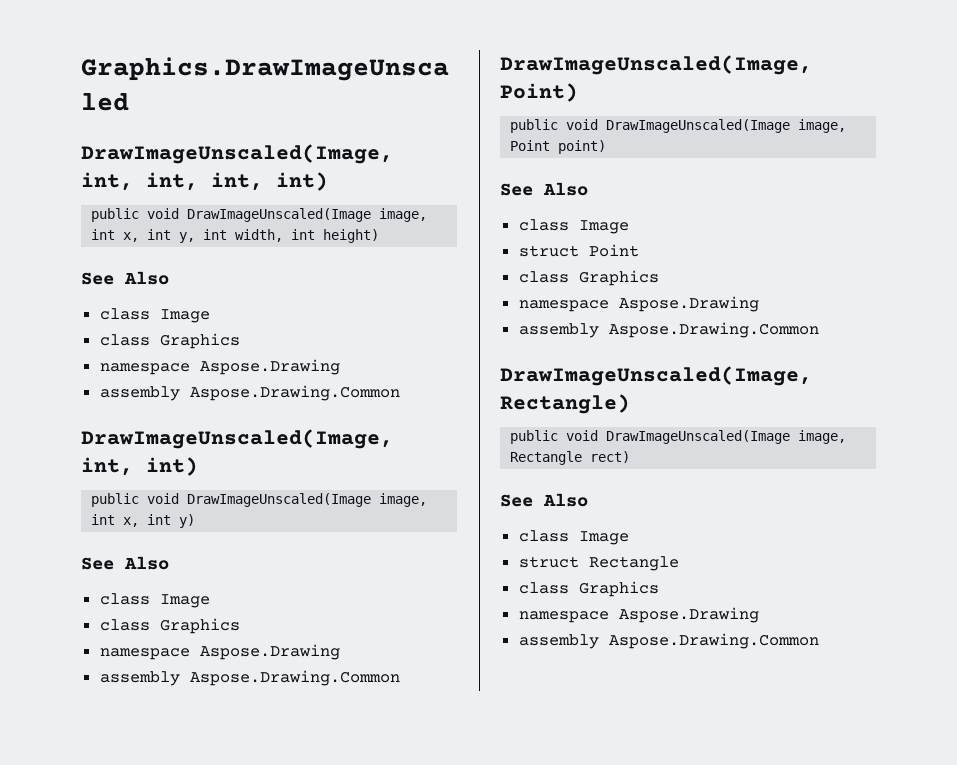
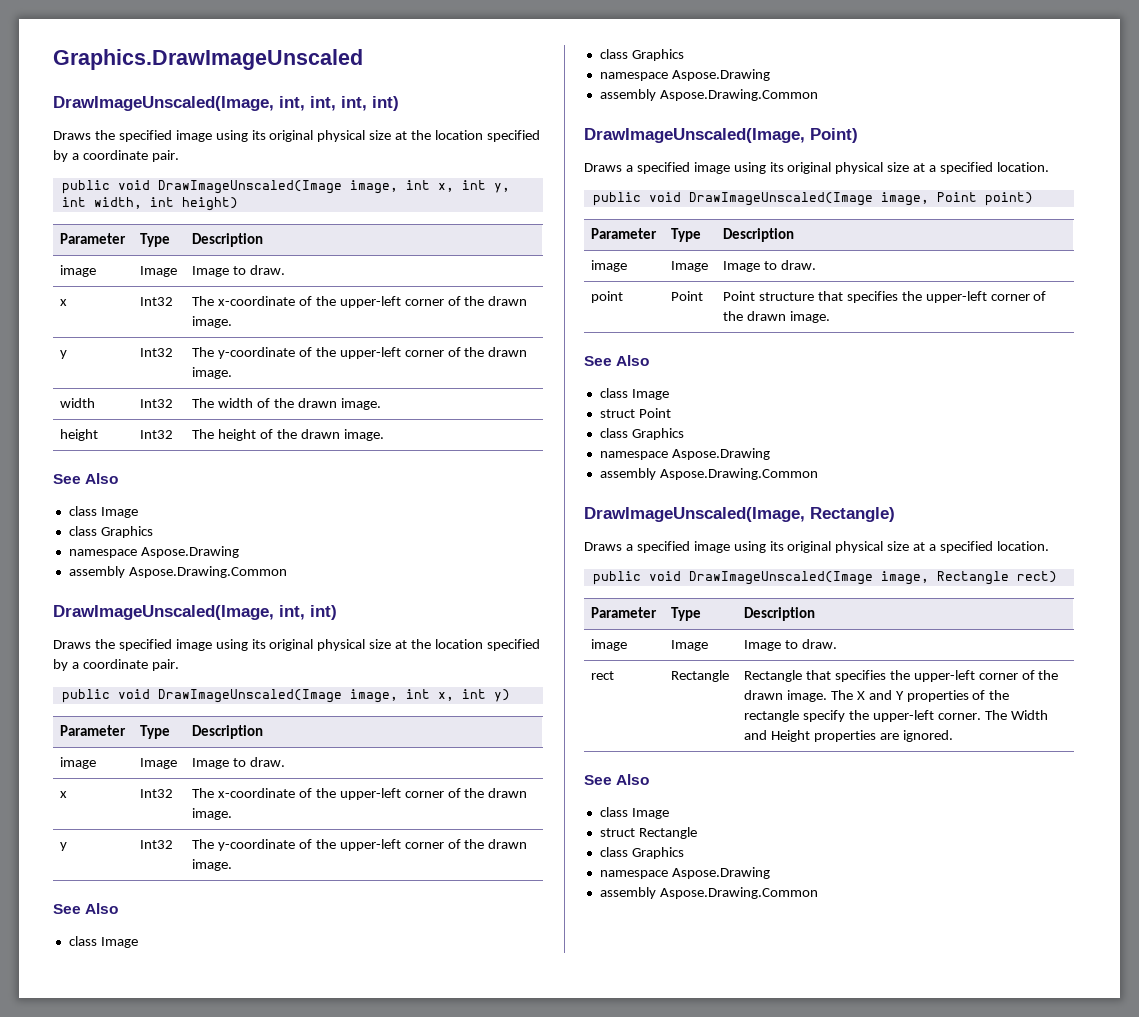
(328, 181) none -> [53,130,540,142] [53,150,179,162] // Draws the specified image using its original physical size at the location specified by a coordinate pair.
(380, 236) none -> [60,233,127,244] [140,233,171,247] [192,233,264,247] [60,265,97,277] [140,266,178,277] [192,265,285,277] [60,299,68,306] [140,297,174,306] [192,296,528,308] [192,316,233,328] [60,350,68,359] [140,348,174,357] [192,347,528,359] [192,367,233,379] [60,398,96,408] [140,399,174,408] [192,398,381,410] [60,429,99,441] [140,430,174,439] [192,429,384,441] // Parameter | Type | Description // image | Image | Image to draw. // x | Int32 | The x-coordinate of the upper-left corner of the drawn image. // y | Int32 | The y-coordinate of the upper-left corner of the drawn image. // width | Int32 | The width of the drawn image. // height | Int32 | The height of the drawn image.
(198, 466) none -> [53,639,540,651] [53,659,179,671] // Draws the specified image using its original physical size at the location specified by a coordinate pair.
(196, 521) none -> [60,725,127,736] [140,725,171,739] [192,725,264,739] [60,757,97,769] [140,758,178,769] [192,757,285,769] [60,791,68,798] [140,789,174,798] [192,788,528,800] [192,808,233,820] [60,842,68,851] [140,840,174,849] [192,839,528,851] [192,859,233,871] // Parameter | Type | Description // image | Image | Image to draw. // x | Int32 | The x-coordinate of the upper-left corner of the drawn image. // y | Int32 | The y-coordinate of the upper-left corner of the drawn image.
(578, 92) none -> [584,162,1049,174] // Draws a specified image using its original physical size at a specified location.
(607, 147) none -> [591,228,658,239] [671,228,702,242] [723,228,795,242] [591,260,628,272] [671,261,709,272] [723,260,816,272] [591,291,624,303] [671,291,704,301] [723,291,1047,303] [723,311,830,323] // Parameter | Type | Description // image | Image | Image to draw. // point | Point | Point structure that specifies the upper-left corner of the drawn image.
(630, 404) none -> [584,541,1049,553] // Draws a specified image using its original physical size at a specified location.
(631, 457) none -> [591,607,658,618] [671,607,702,621] [744,607,816,621] [591,639,628,651] [671,640,709,651] [744,639,837,651] [591,671,615,680] [671,670,730,682] [744,670,1059,682] [744,690,1010,702] [744,710,1048,722] [744,730,953,742] // Parameter | Type | Description // image | Image | Image to draw. // rect | Rectangle | Rectangle that specifies the upper-left corner of the drawn image. The X and Y properties of the rectangle specify the upper-left corner. The Width and Height properties are ignored.

